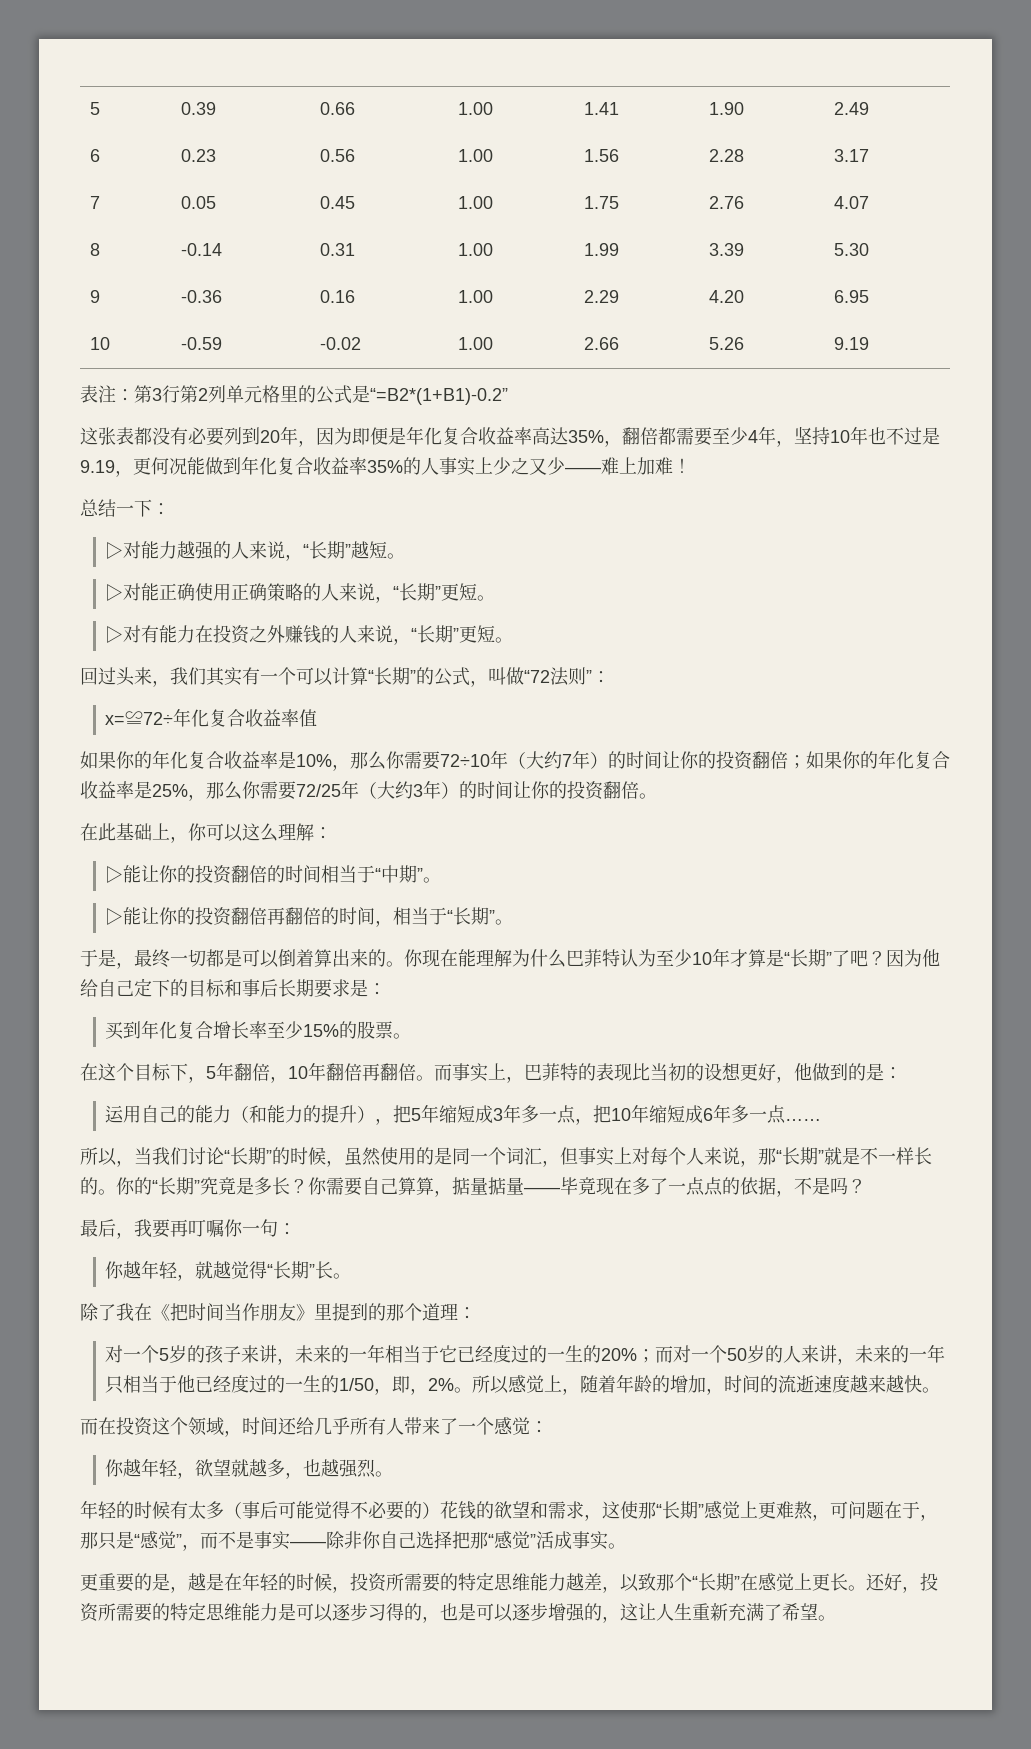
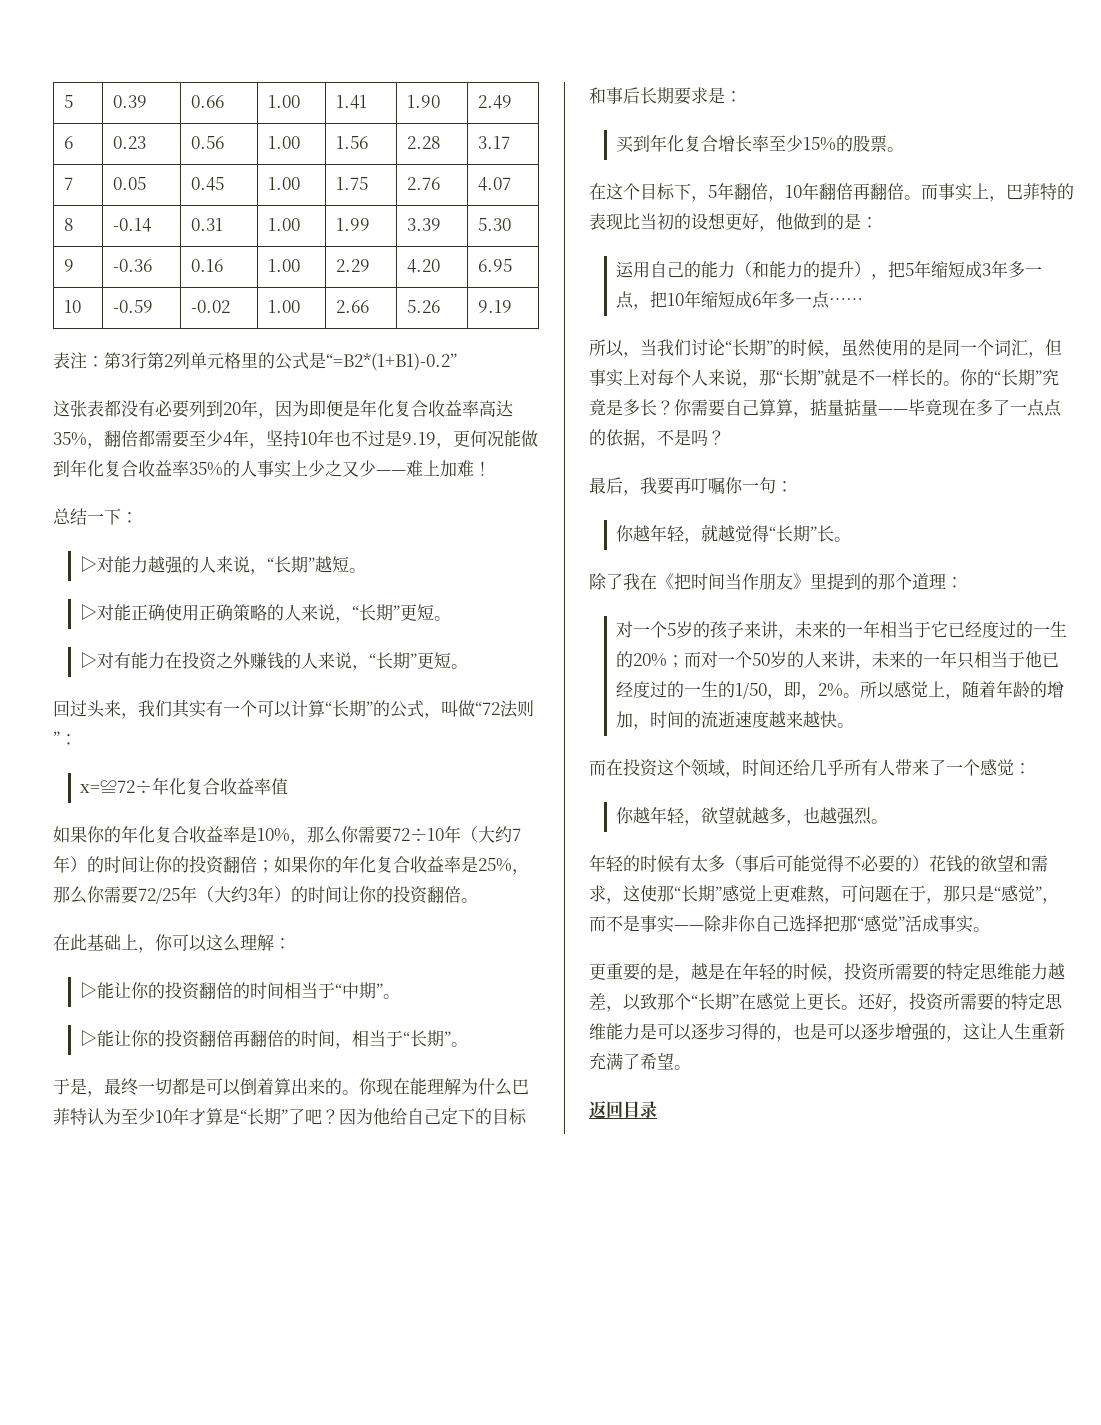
(836, 1618) none -> [589,1101,657,1119] // 返回目录

